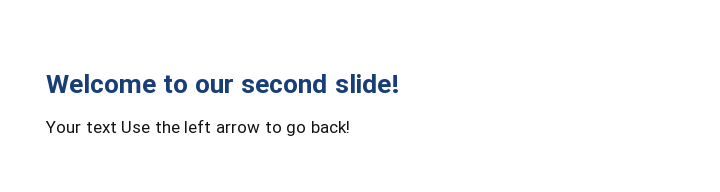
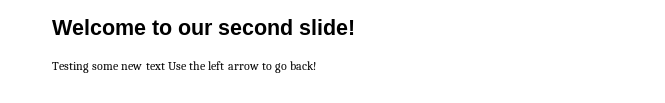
[45,121,81,133] Your -> [52,62,143,73] Testing some new

